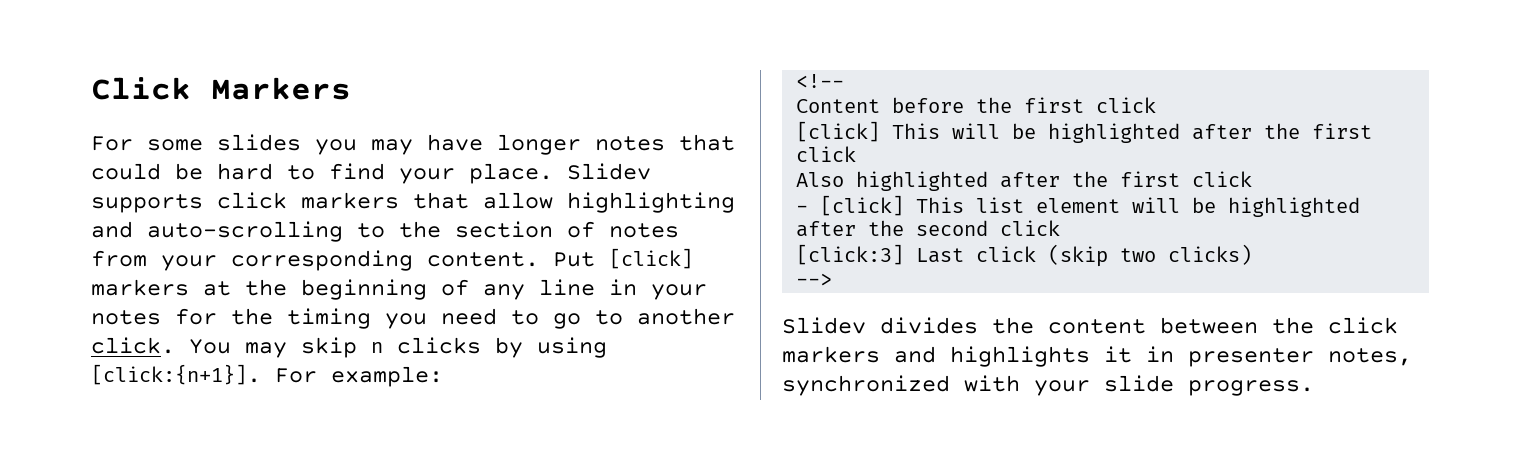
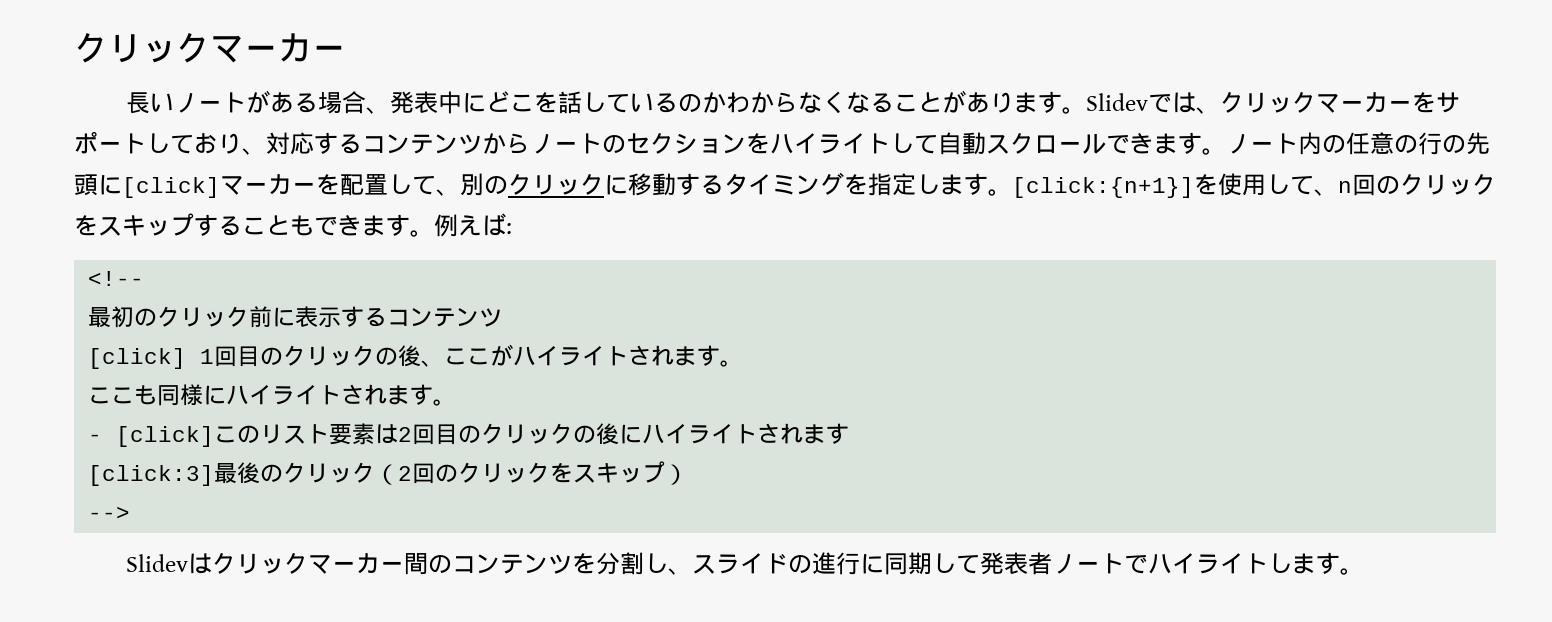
[91,77,351,100] [91,134,735,155] [91,163,651,184] [91,192,735,213] [91,221,679,242] [91,248,693,271] [91,279,707,300] [91,308,735,329] [91,337,607,358] [91,364,443,387] [796,74,845,88] [796,97,1157,113] [796,121,1373,143] [796,146,857,162] [796,171,1253,191] [796,195,1361,217] [796,220,1061,237] [796,244,1253,267] [796,273,833,286] [782,317,1398,334] [782,346,1412,367] [782,375,1314,396] Click Markers // For some slides you may have longer notes that could be hard to find your place. Slidev supports click markers that allow highlighting and auto-scrolling to the section of notes from your corresponding content. Put [click] markers at the beginning of any line in your notes for the timing you need to go to another click. You may skip n clicks by using [click:{n+1}]. For example: // <!-- // Content before the first click // [click] This will be highlighted after the first click // Also highlighted after the first click // - [click] This list element will be highlighted after the second click // [click:3] Last click (skip two clicks) // --> // Slidev divides the content between the click markers and highlights it in presenter notes, synchronized with your slide progress. -> [74,33,346,63] [125,90,1460,114] [74,131,1490,155] [74,172,1496,198] [74,213,512,237] [88,271,145,286] [88,306,503,328] [88,344,744,369] [88,384,457,406] [88,423,850,447] [88,461,689,486] [88,506,131,520] [125,552,1364,575] クリックマーカー // 長いノートがある場合、発表中にどこを話しているのかわからなくなることがあります。Slidevでは、クリックマーカーをサポートしており、対応するコンテンツからノートのセクションをハイライトして自動スクロールできます。ノート内の任意の行の先頭に[click]マーカーを配置して、別のクリックに移動するタイミングを指定します。[click:{n+1}]を使用して、n回のクリックをスキップすることもできます。例えば: // <!-- // 最初のクリック前に表示するコンテンツ // [click] 1回目のクリックの後、ここがハイライトされます。 // ここも同様にハイライトされます。 // - [click]このリスト要素は2回目のクリックの後にハイライトされます // [click:3]最後のクリック（2回のクリックをスキップ） // --> // Slidevはクリックマーカー間のコンテンツを分割し、スライドの進行に同期して発表者ノートでハイライトします。

